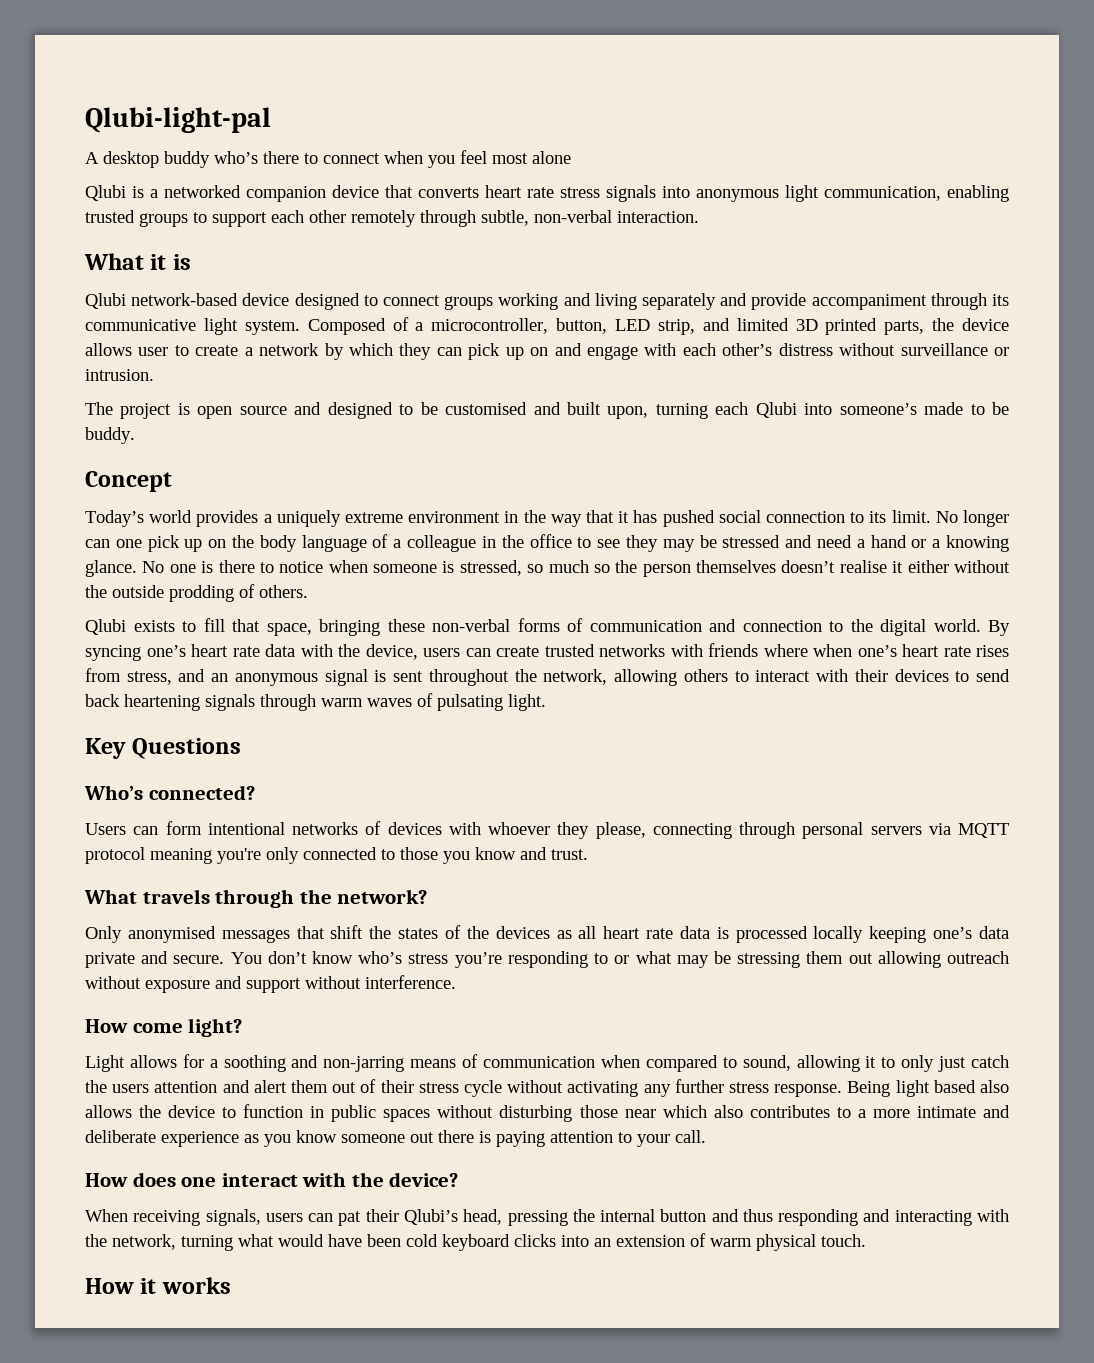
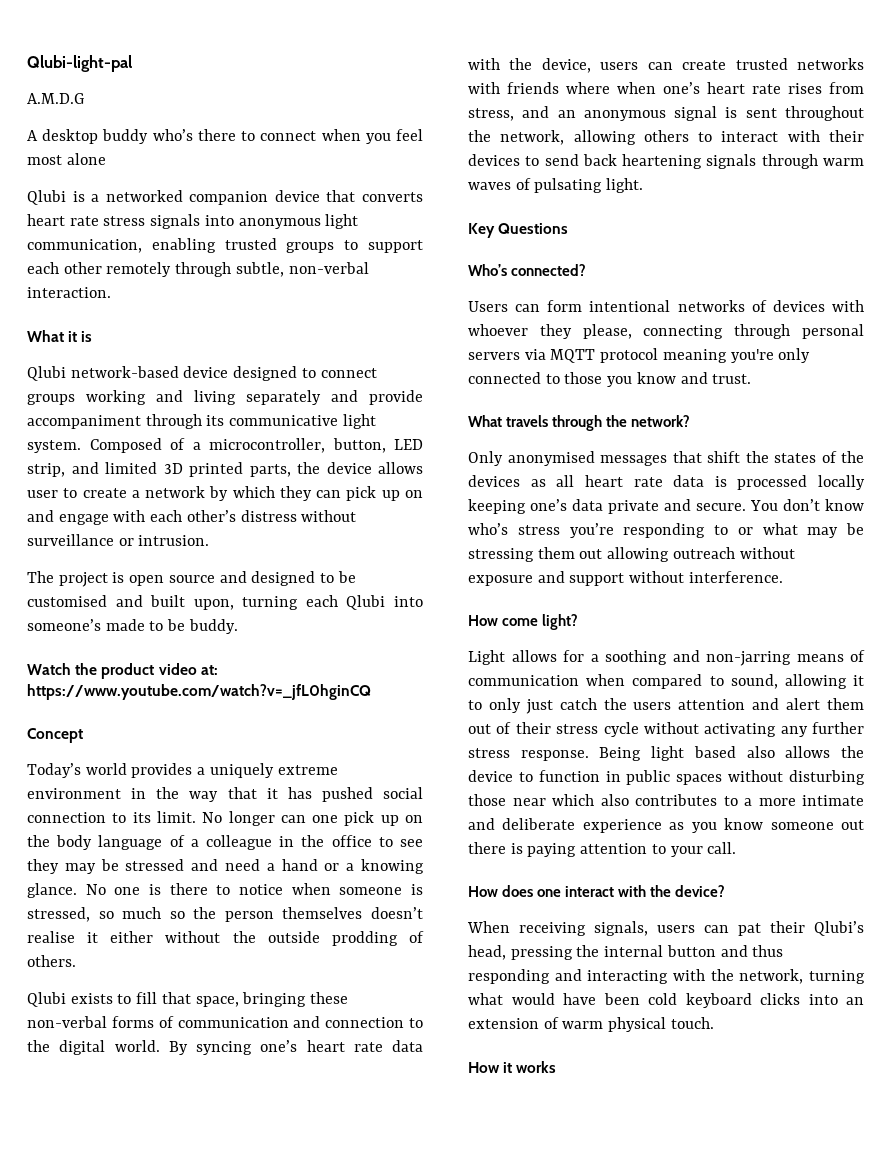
(271, 120) none -> [27,93,84,104] // A.M.D.G
(135, 435) none -> [27,663,218,679] [27,684,371,700] // Watch the product video at: https://www.youtube.com/watch?v=_jfL0hginCQ

